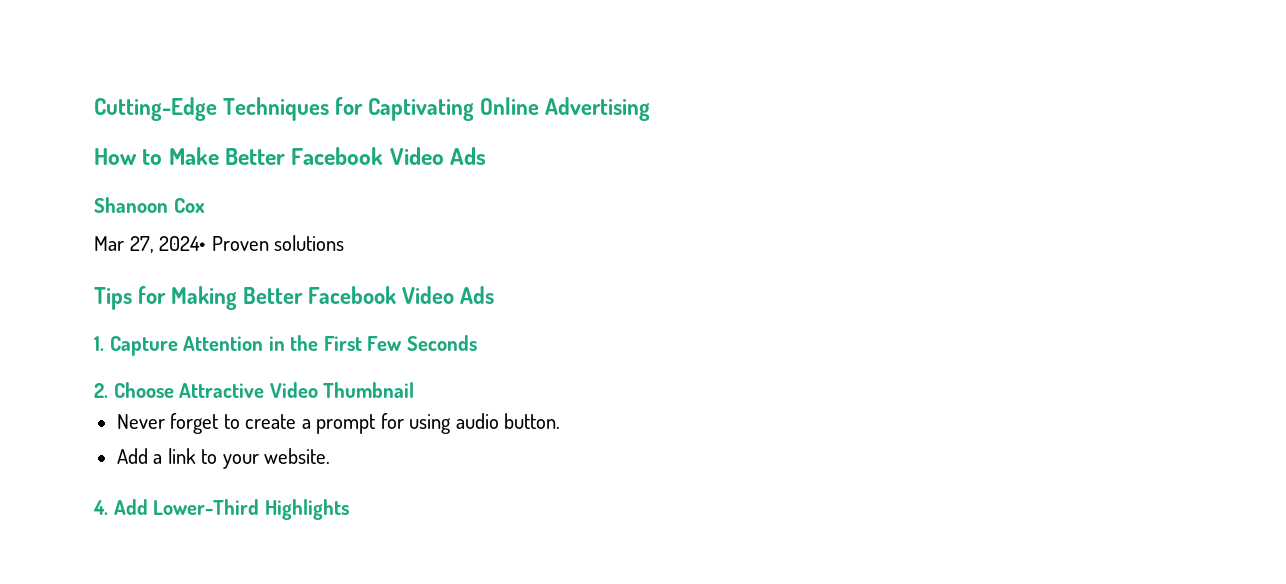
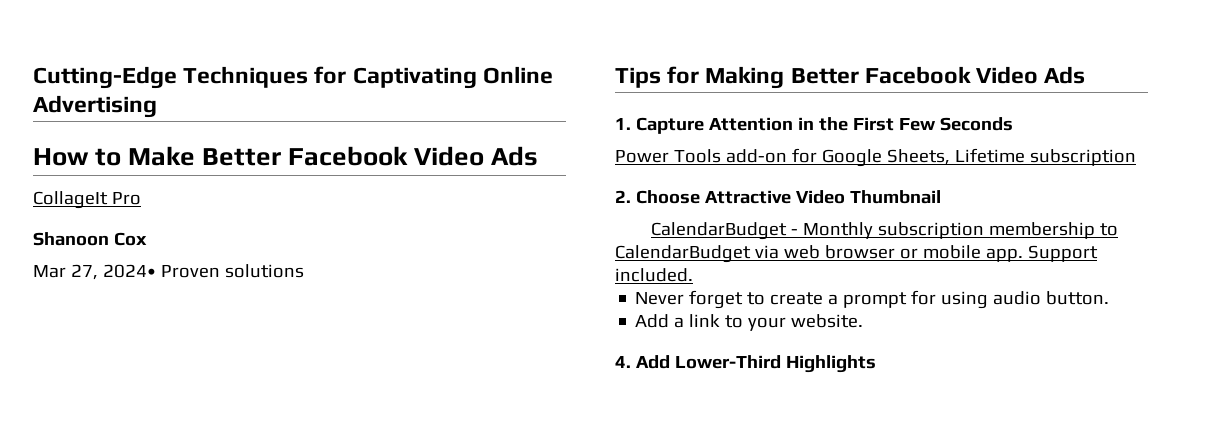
(487, 156) none -> [33,191,141,209] // CollageIt Pro
(477, 343) none -> [615,148,1136,167] // Power Tools add-on for Google Sheets, Lifetime subscription
(415, 390) none -> [650,222,1118,240] [615,245,1098,263] [615,268,693,282] // CalendarBudget - Monthly subscription membership to CalendarBudget via web browser or mobile app. Support included.

